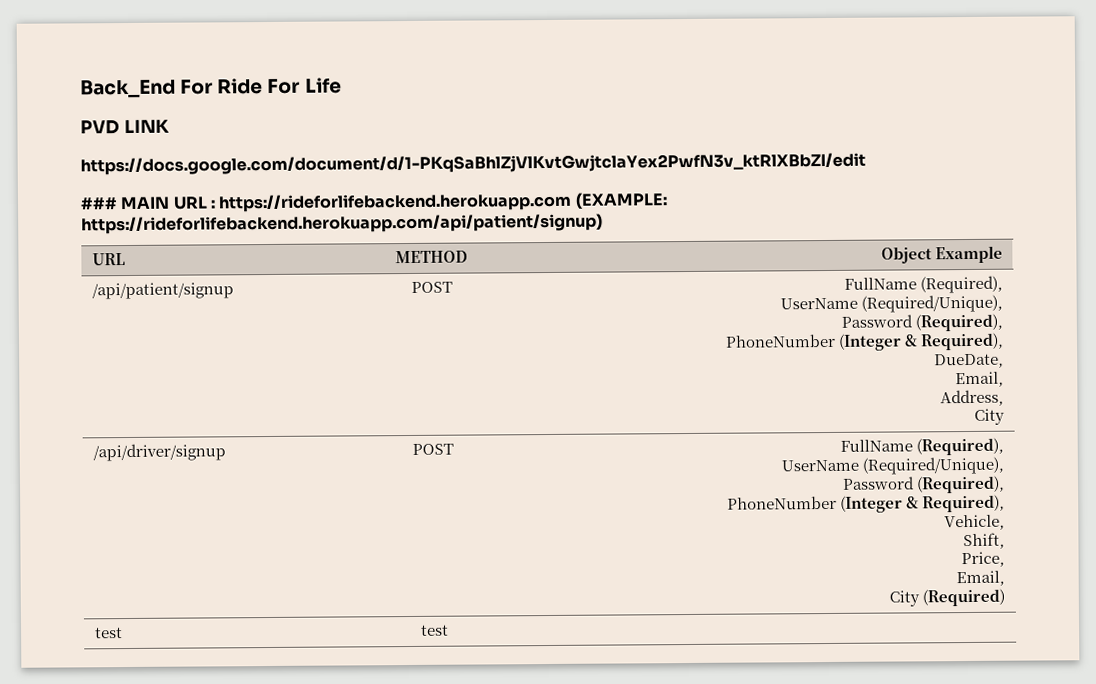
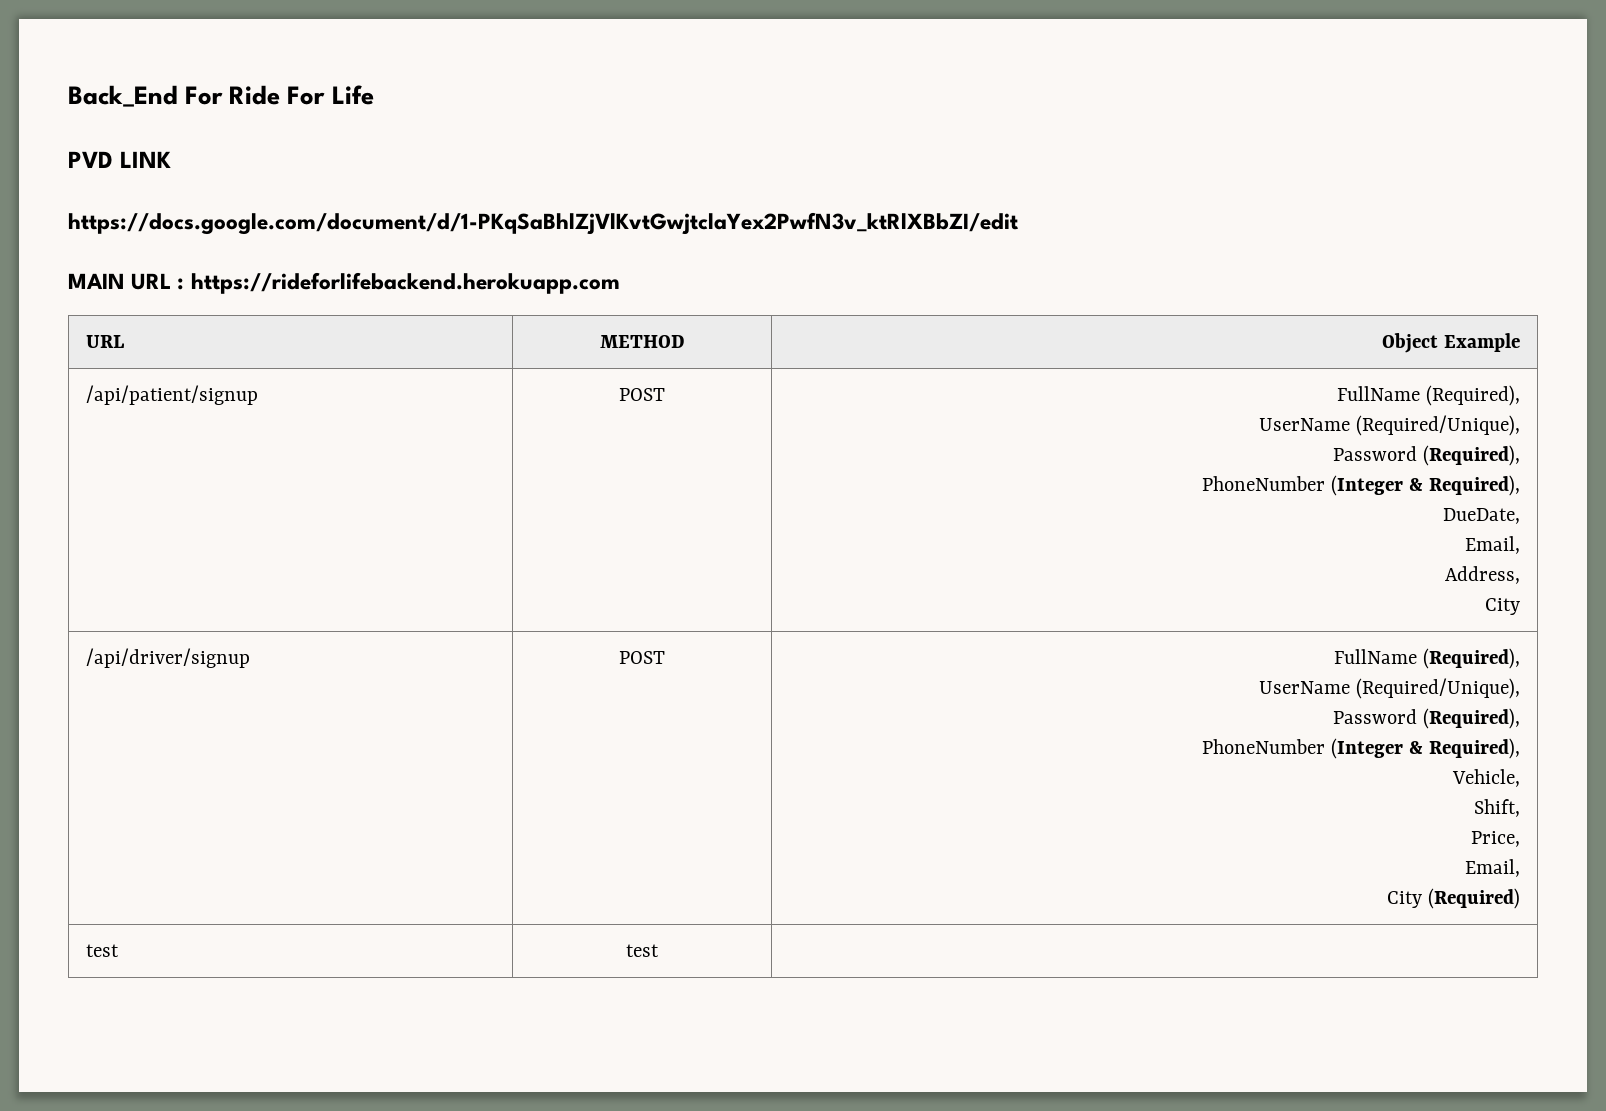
[80,197,118,210] ### -> (1018, 223) none
[574,192,668,209] [81,213,603,235] (EXAMPLE: https://rideforlifebackend.herokuapp.com/api/patient/signup) -> (620, 283) none

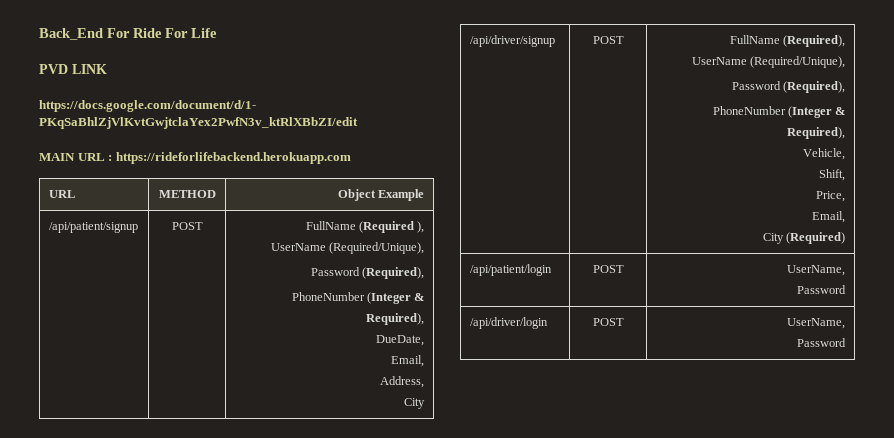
[1425,385,1520,406] (Required), -> [358,221,425,233] (Required ),
[86,944,120,957] [626,944,659,957] test | test | -> [469,264,552,276] [592,265,624,273] [787,265,846,276] [797,285,847,294] [469,317,548,329] [592,318,624,326] [787,318,846,329] [797,338,847,347] /api/patient/login | POST | UserName, // Password // /api/driver/login | POST | UserName, // Password

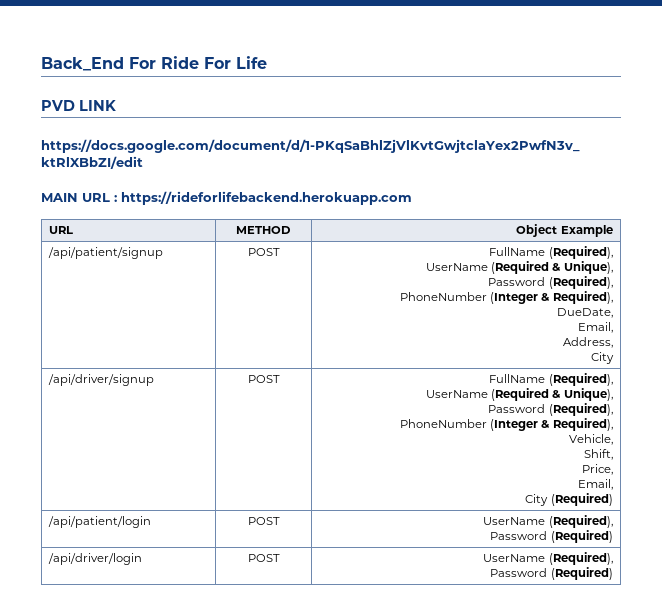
[358,221,425,233] [270,242,425,254] (Required ), // UserName (Required/Unique), -> [548,246,613,259] [426,261,613,274] (Required), // UserName (Required & Unique),
[750,56,846,68] (Required/Unique), -> [491,388,613,401] (Required & Unique),
[787,265,846,276] [797,285,847,294] UserName, // Password -> [483,515,613,528] [490,530,613,543] UserName (Required), // Password (Required)
[787,318,846,329] [797,338,847,347] UserName, // Password -> [483,552,613,565] [490,567,613,580] UserName (Required), // Password (Required)

